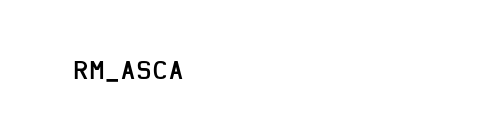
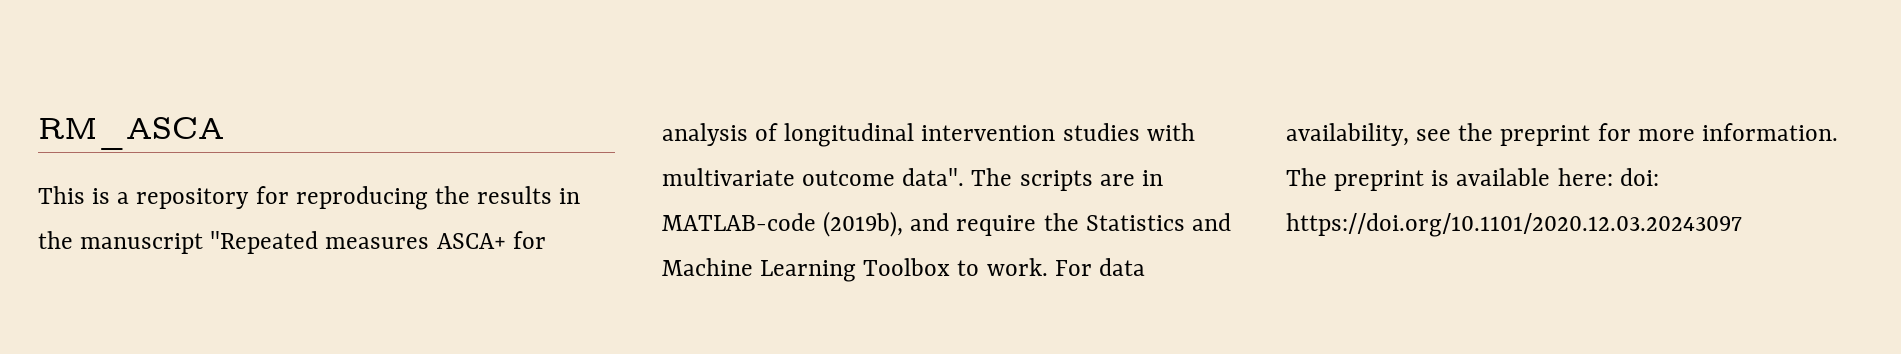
(184, 71) none -> [38,186,581,210] [38,231,546,254] [662,123,1195,147] [662,168,1163,191] [662,211,1231,237] [662,258,1145,282] [1286,123,1838,146] [1286,168,1659,191] [1286,213,1742,237] // This is a repository for reproducing the results in the manuscript "Repeated measures ASCA+ for analysis of longitudinal intervention studies with multivariate outcome data". The scripts are in MATLAB-code (2019b), and require the Statistics and Machine Learning Toolbox to work. For data availability, see the preprint for more information. The preprint is available here: doi: https://doi.org/10.1101/2020.12.03.20243097

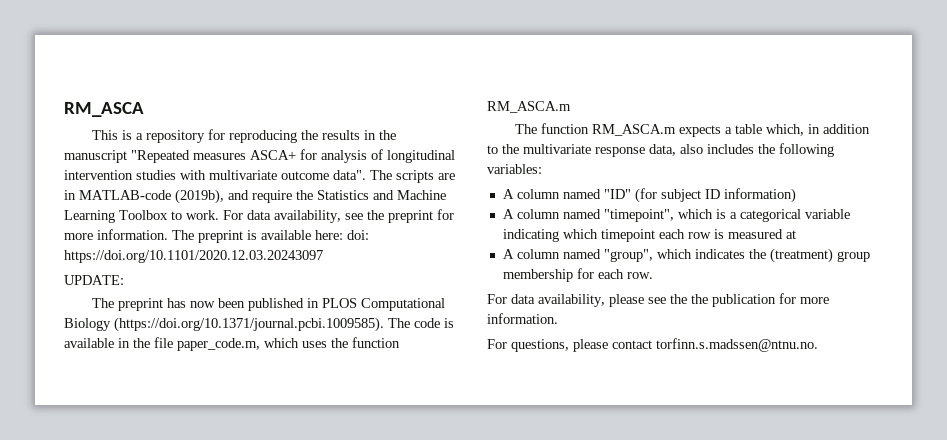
(1742, 225) none -> [64,275,124,285] [92,298,446,311] [64,317,454,332] [64,337,400,351] [487,101,571,113] [515,123,871,137] [487,143,834,157] [487,164,542,174] [502,188,796,203] [502,209,850,222] [502,229,796,242] [502,248,870,263] [502,268,653,282] [487,293,829,307] [487,313,558,324] [487,338,818,352] // UPDATE: // The preprint has now been published in PLOS Computational Biology (https://doi.org/10.1371/journal.pcbi.1009585). The code is available in the file paper_code.m, which uses the function RM_ASCA.m // The function RM_ASCA.m expects a table which, in addition to the multivariate response data, also includes the following variables: // A column named "ID" (for subject ID information) // A column named "timepoint", which is a categorical variable indicating which timepoint each row is measured at // A column named "group", which indicates the (treatment) group membership for each row. // For data availability, please see the the publication for more information. // For questions, please contact torfinn.s.madssen@ntnu.no.

